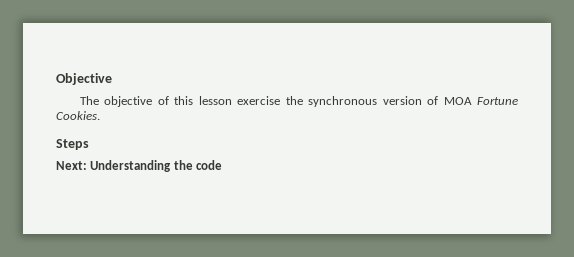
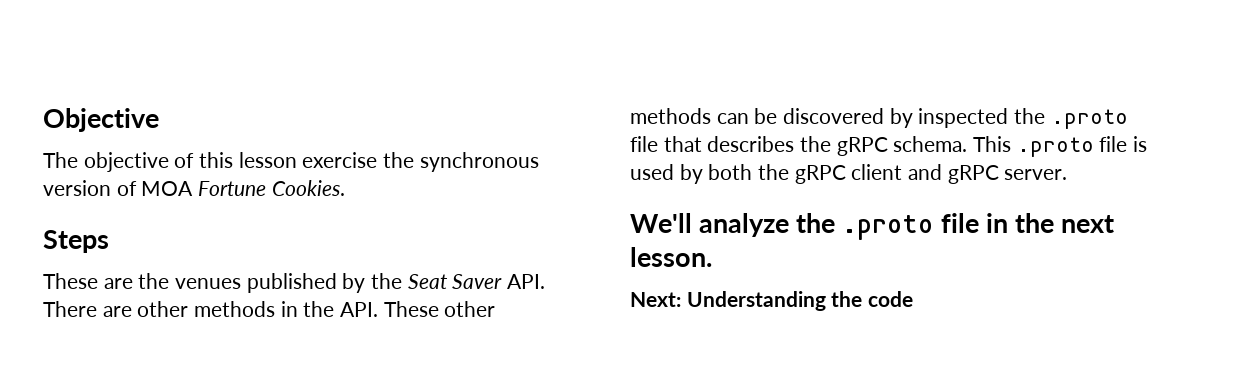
(89, 144) none -> [43,273,546,293] [43,301,496,317] [630,108,1128,129] [630,136,1148,157] [630,164,1068,184] [630,213,1115,240] [630,247,712,267] // These are the venues published by the Seat Saver API. There are other methods in the API. These other methods can be discovered by inspected the .proto file that describes the gRPC schema. This .proto file is used by both the gRPC client and gRPC server. // We'll analyze the .proto file in the next lesson.

